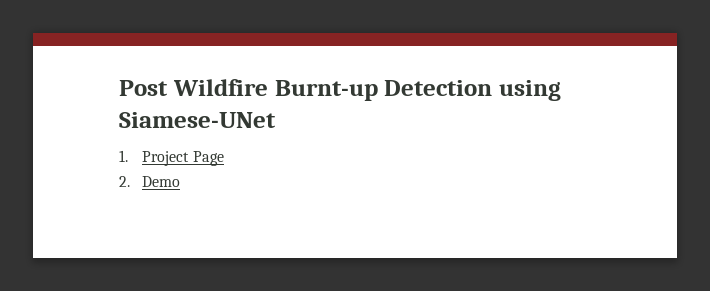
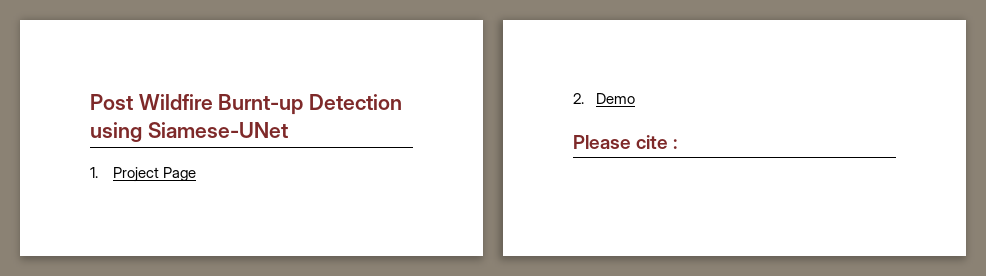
(181, 181) none -> [573,135,678,149] // Please cite :

